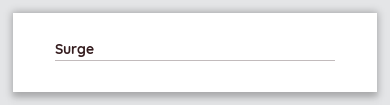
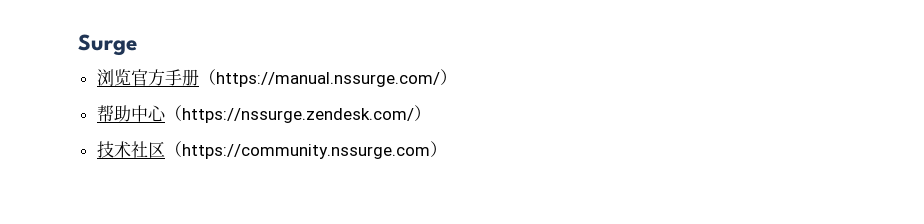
(94, 50) none -> [96,69,457,87] [96,105,431,123] [96,141,447,159] // 浏览官方手册（https://manual.nssurge.com/） // 帮助中心（https://nssurge.zendesk.com/） // 技术社区（https://community.nssurge.com）

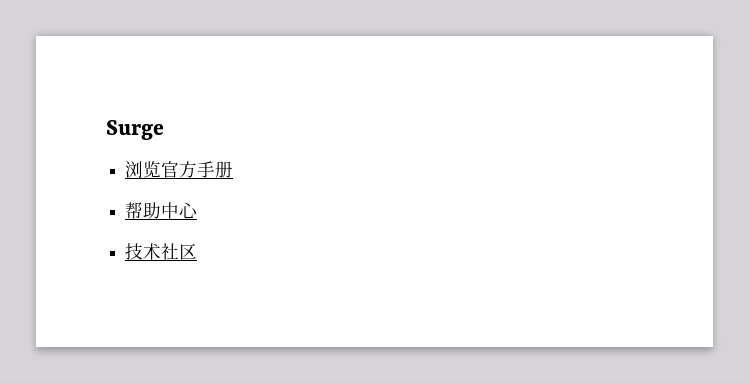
[198,69,457,87] （https://manual.nssurge.com/） -> (234, 169) none
[164,105,431,123] （https://nssurge.zendesk.com/） -> (199, 210) none
[164,141,447,159] （https://community.nssurge.com） -> (198, 251) none

